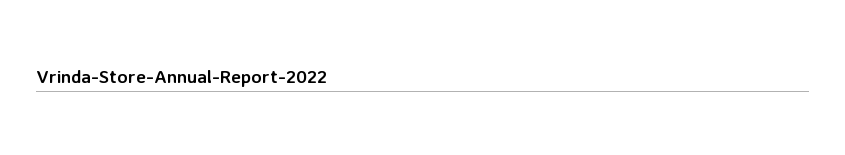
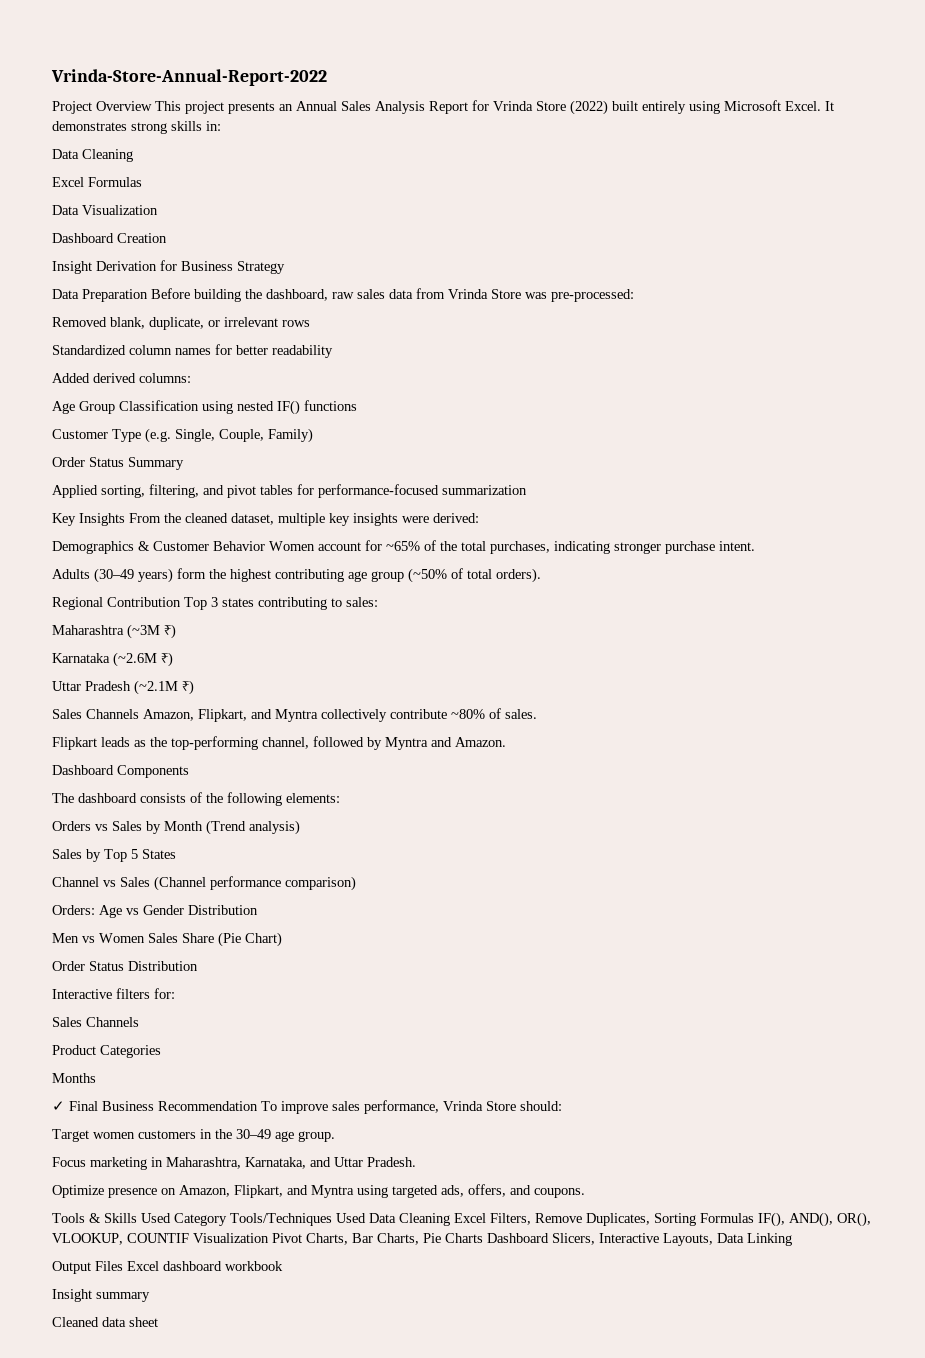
(327, 78) none -> [52,100,834,115] [52,121,221,134] [52,149,133,162] [52,177,142,187] [52,205,158,215] [52,233,167,243] [52,260,285,274] [52,288,634,302] [52,317,310,330] [52,344,333,358] [52,373,191,383] [52,400,357,415] [52,428,313,443] [52,457,184,470] [52,484,527,498] [52,513,479,526] [52,540,755,554] [52,568,541,583] [52,597,378,610] [52,624,176,639] [52,652,173,667] [52,680,194,695] [52,708,537,722] [52,736,506,750] [52,765,189,778] [52,792,340,806] [52,820,300,835] [52,849,176,862] [52,876,356,891] [52,905,258,918] [52,932,282,947] [52,961,198,971] [52,988,175,999] [52,1017,139,1027] [52,1045,161,1058] [52,1073,96,1083] [52,1100,562,1114] [52,1129,335,1142] [52,1157,416,1170] [52,1184,585,1198] [52,1212,871,1227] [52,1233,792,1246] [52,1261,283,1274] [52,1289,150,1302] [52,1317,158,1327] // Project Overview This project presents an Annual Sales Analysis Report for Vrinda Store (2022) built entirely using Microsoft Excel. It demonstrates strong skills in: // Data Cleaning // Excel Formulas // Data Visualization // Dashboard Creation // Insight Derivation for Business Strategy // Data Preparation Before building the dashboard, raw sales data from Vrinda Store was pre-processed: // Removed blank, duplicate, or irrelevant rows // Standardized column names for better readability // Added derived columns: // Age Group Classification using nested IF() functions // Customer Type (e.g. Single, Couple, Family) // Order Status Summary // Applied sorting, filtering, and pivot tables for performance-focused summarization // Key Insights From the cleaned dataset, multiple key insights were derived: // Demographics & Customer Behavior Women account for ~65% of the total purchases, indicating stronger purchase intent. // Adults (30–49 years) form the highest contributing age group (~50% of total orders). // Regional Contribution Top 3 states contributing to sales: // Maharashtra (~3M ₹) // Karnataka (~2.6M ₹) // Uttar Pradesh (~2.1M ₹) // Sales Channels Amazon, Flipkart, and Myntra collectively contribute ~80% of sales. // Flipkart leads as the top-performing channel, followed by Myntra and Amazon. // Dashboard Components // The dashboard consists of the following elements: // Orders vs Sales by Month (Trend analysis) // Sales by Top 5 States // Channel vs Sales (Channel performance comparison) // Orders: Age vs Gender Distribution // Men vs Women Sales Share (Pie Chart) // Order Status Distribution // Interactive filters for: // Sales Channels // Product Categories // Months // ✓ Final Business Recommendation To improve sales performance, Vrinda Store should: // Target women customers in the 30–49 age group. // Focus marketing in Maharashtra, Karnataka, and Uttar Pradesh. // Optimize presence on Amazon, Flipkart, and Myntra using targeted ads, offers, and coupons. // Tools & Skills Used Category Tools/Techniques Used Data Cleaning Excel Filters, Remove Duplicates, Sorting Formulas IF(), AND(), OR(), VLOOKUP, COUNTIF Visualization Pivot Charts, Bar Charts, Pie Charts Dashboard Slicers, Interactive Layouts, Data Linking // Output Files Excel dashboard workbook // Insight summary // Cleaned data sheet

